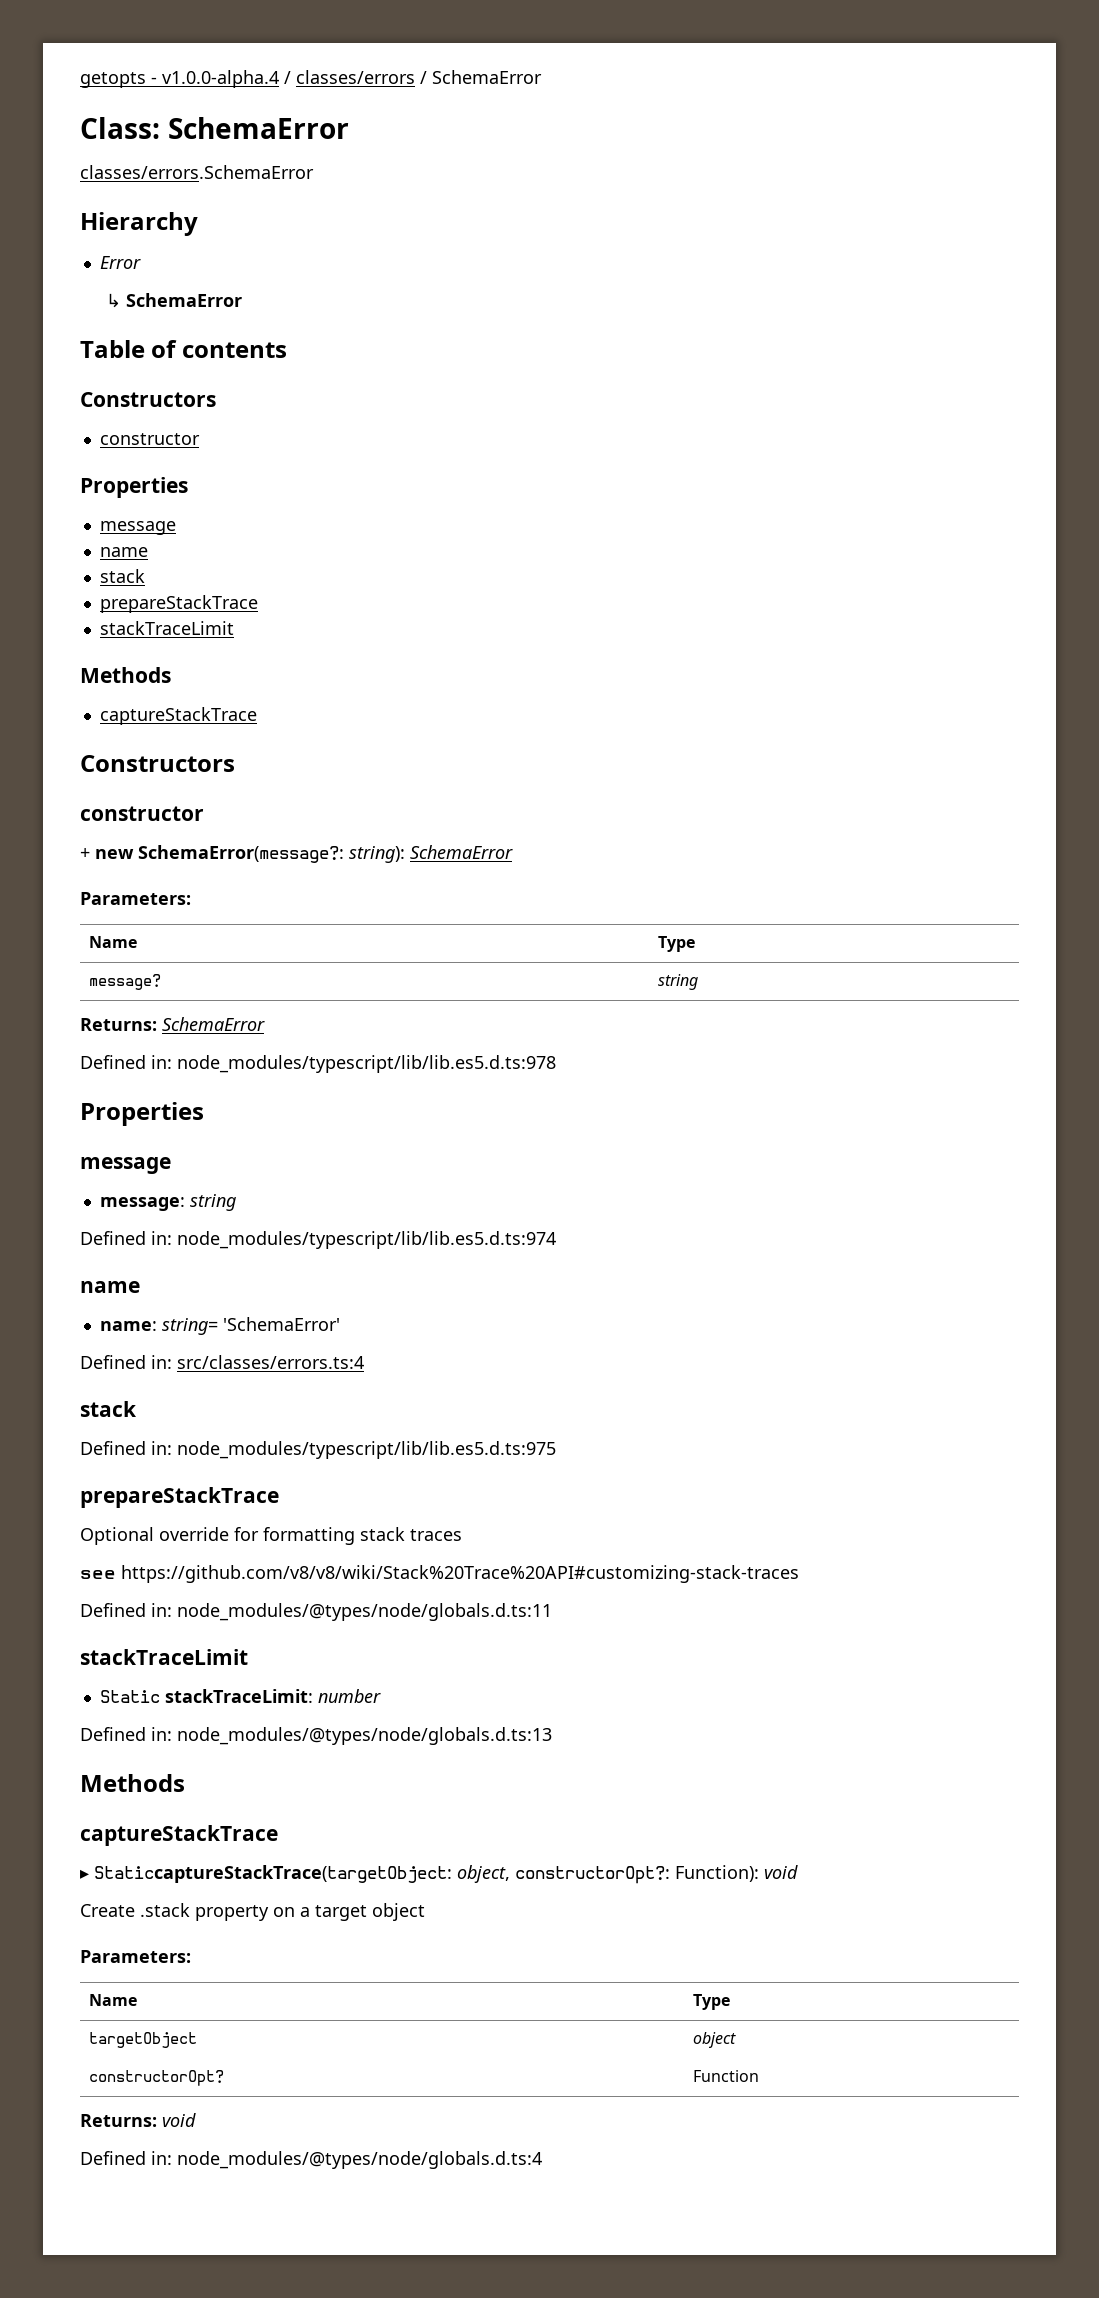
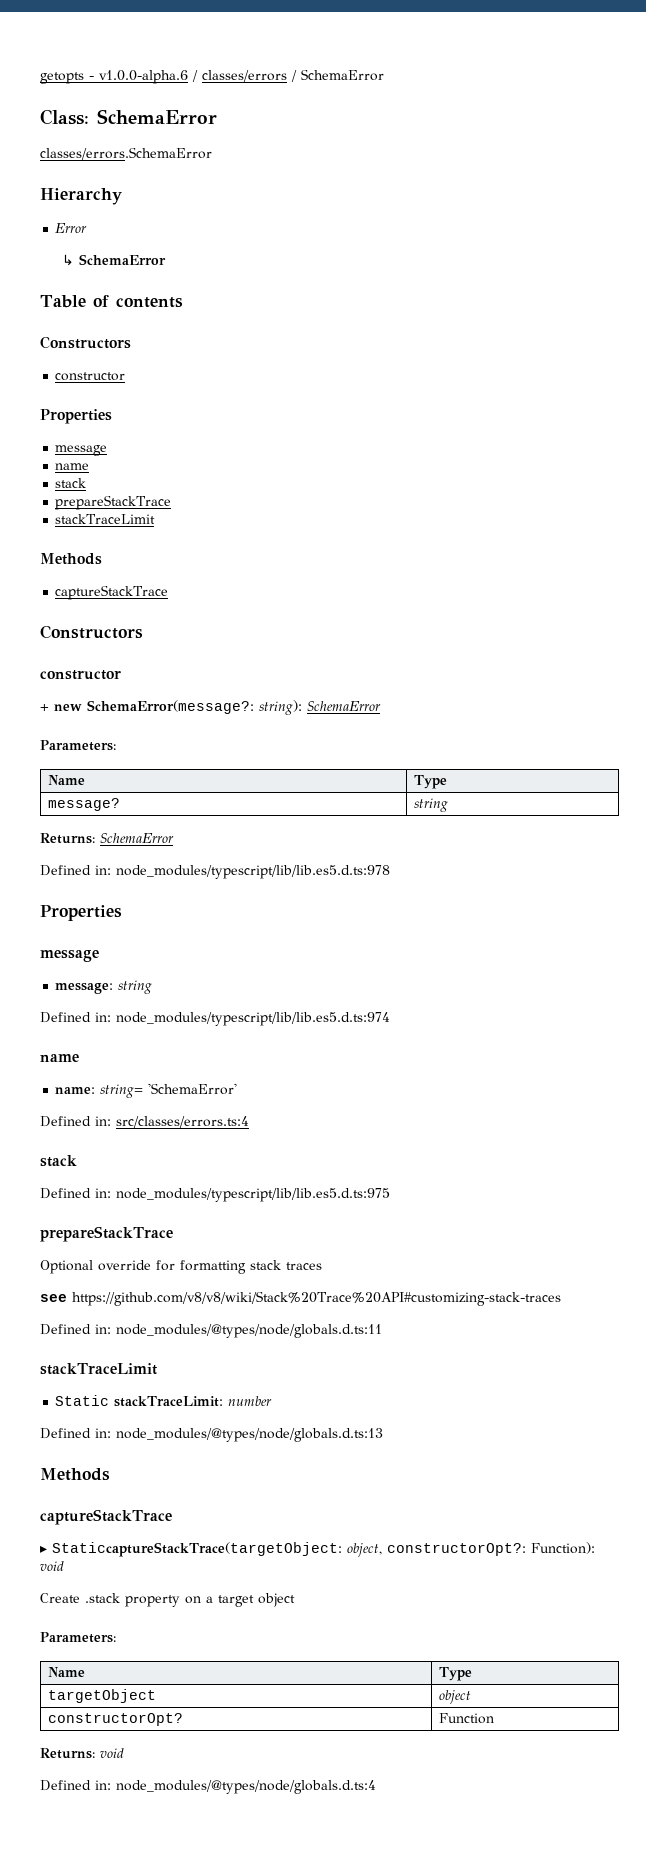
[162,70,279,88] v1.0.0-alpha.4 -> [99,70,188,84] v1.0.0-alpha.6

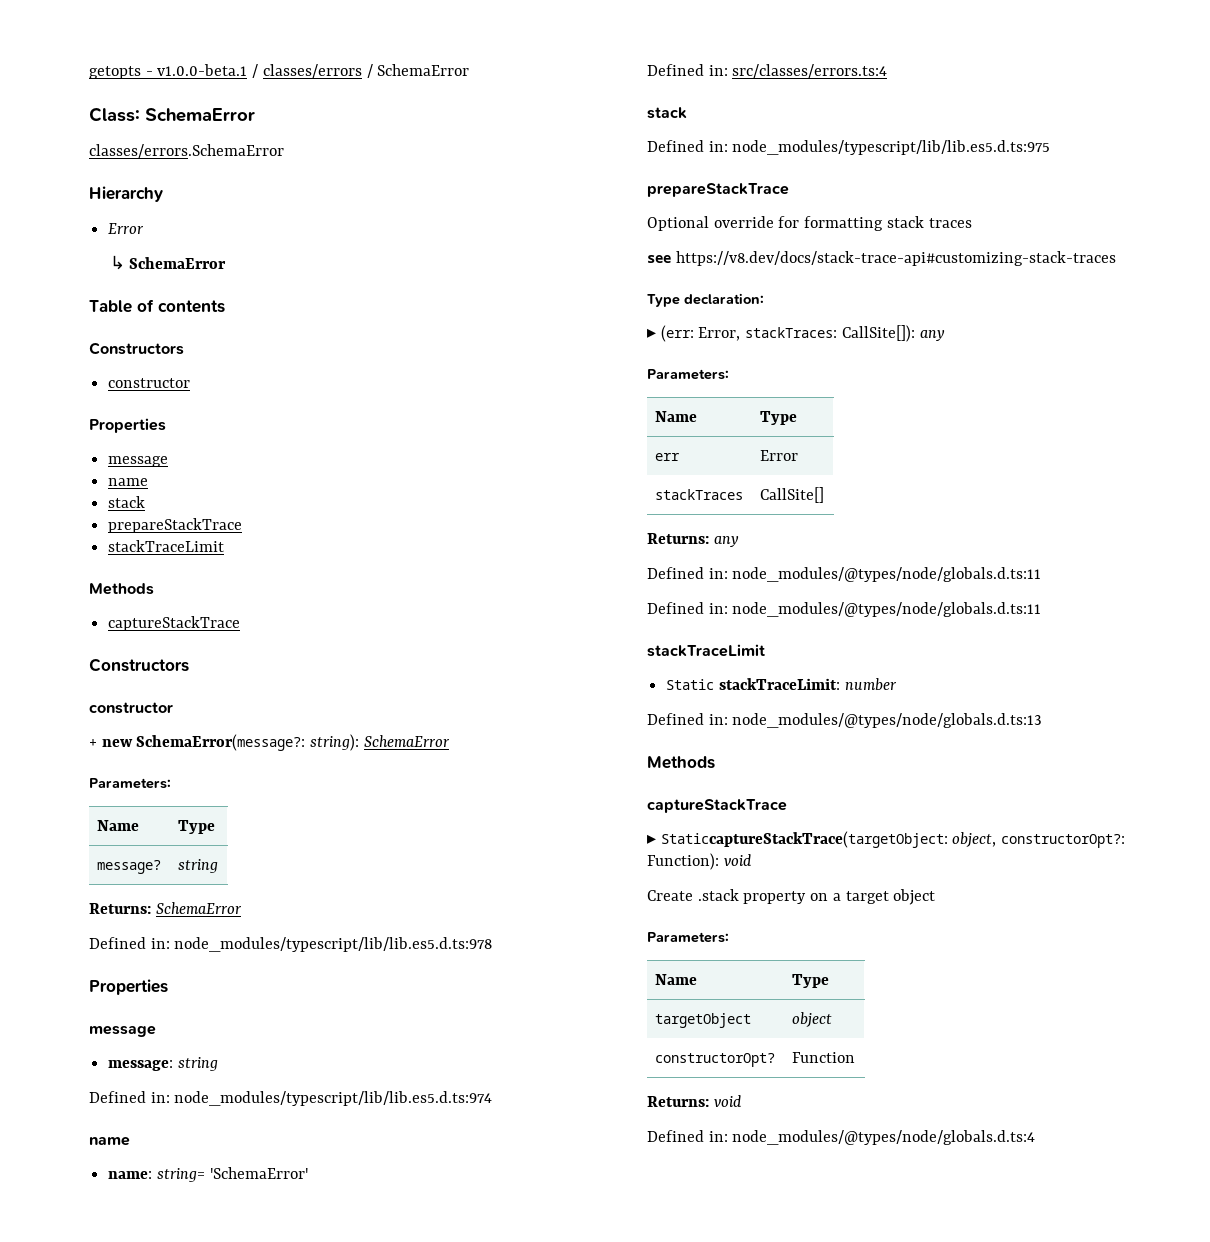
[99,70,188,84] v1.0.0-alpha.6 -> [157,64,248,76] v1.0.0-beta.1
[72,1291,561,1306] https://github.com/v8/v8/wiki/Stack%20Trace%20API#customizing-stack-traces -> [675,251,1116,266] [647,293,764,307] [647,325,945,342] [647,369,729,380] [655,411,698,422] [760,411,798,425] [655,453,681,461] [760,450,799,461] [655,489,744,500] [760,487,825,503] [647,533,739,547] [647,567,1042,582] https://v8.dev/docs/stack-trace-api#customizing-stack-traces // Type declaration: // ▸ (err: Error, stackTraces: CallSite[]): any // Parameters: // Name | Type // err | Error // stackTraces | CallSite[] // Returns: any // Defined in: node_modules/@types/node/globals.d.ts:11

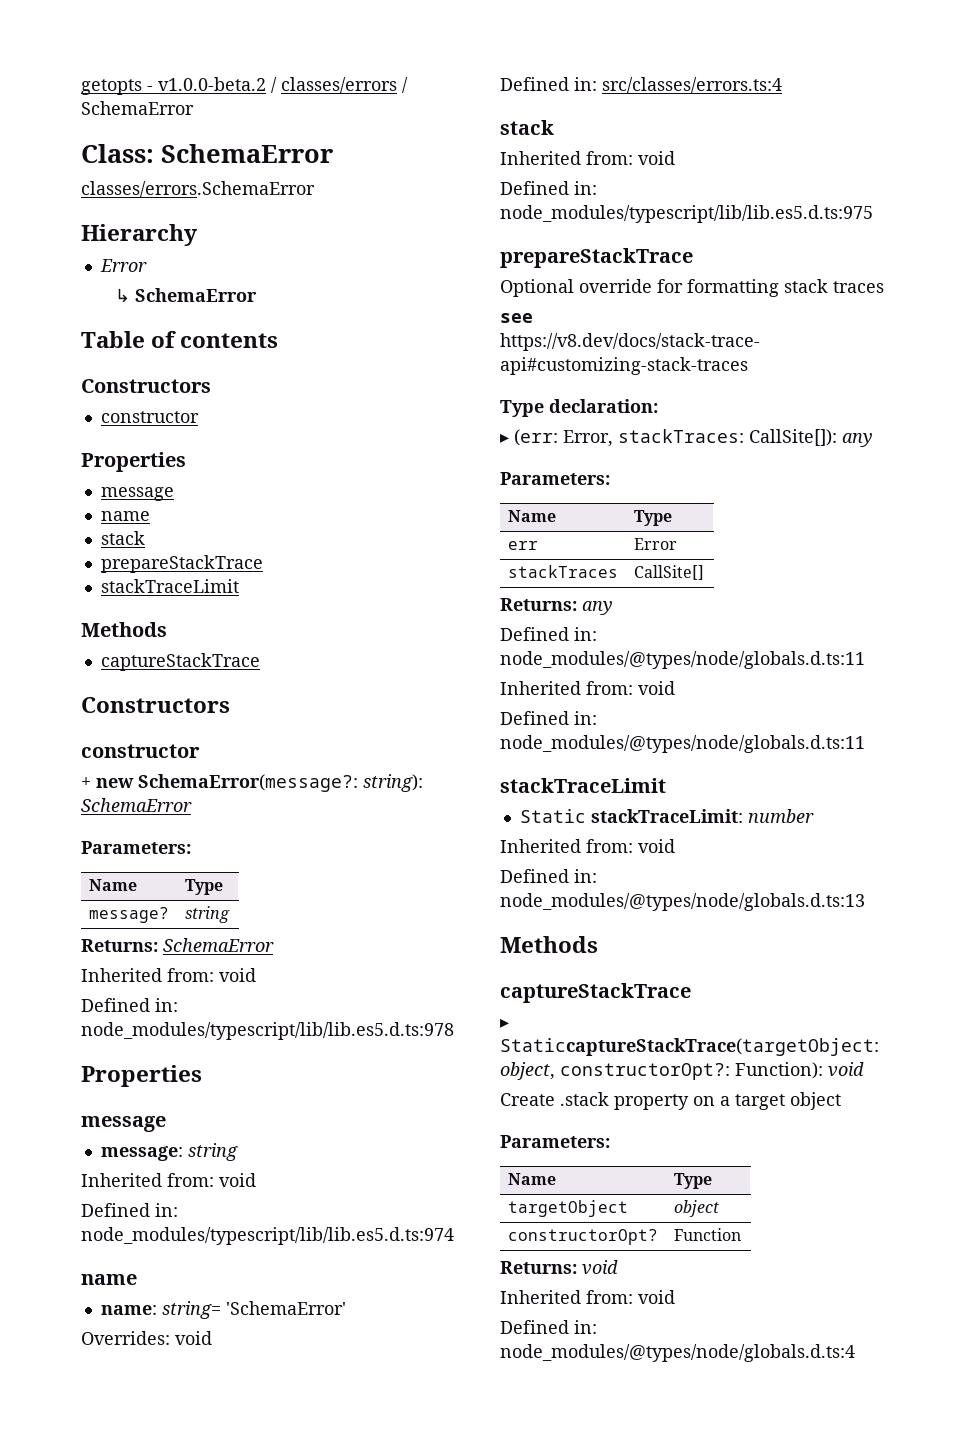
[157,64,248,76] v1.0.0-beta.1 -> [158,77,266,91] v1.0.0-beta.2
(242, 908) none -> [81,968,256,982] // Inherited from: void
(218, 1064) none -> [81,1173,256,1187] // Inherited from: void
(308, 1173) none -> [81,1331,212,1345] // Overrides: void
(687, 113) none -> [500,151,675,165] // Inherited from: void
(1042, 574) none -> [500,681,675,695] // Inherited from: void
(897, 684) none -> [500,839,675,853] // Inherited from: void
(742, 1101) none -> [500,1290,675,1304] // Inherited from: void

